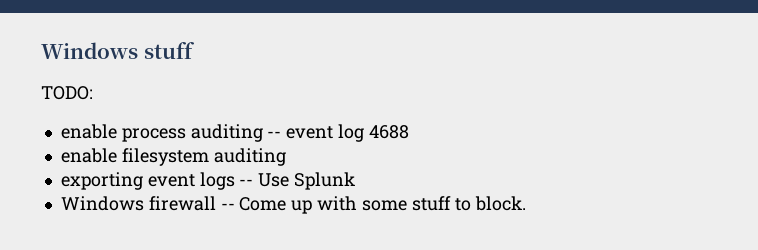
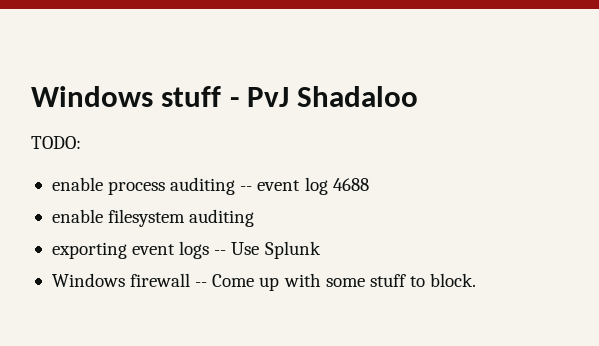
(195, 50) none -> [229,86,419,107] - PvJ Shadaloo

